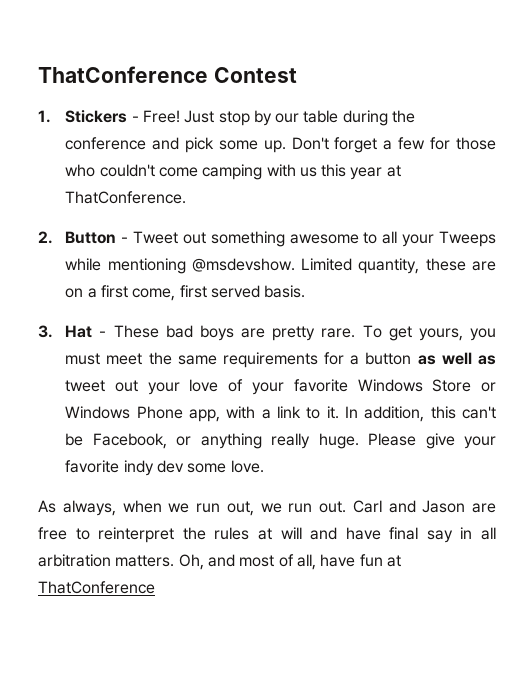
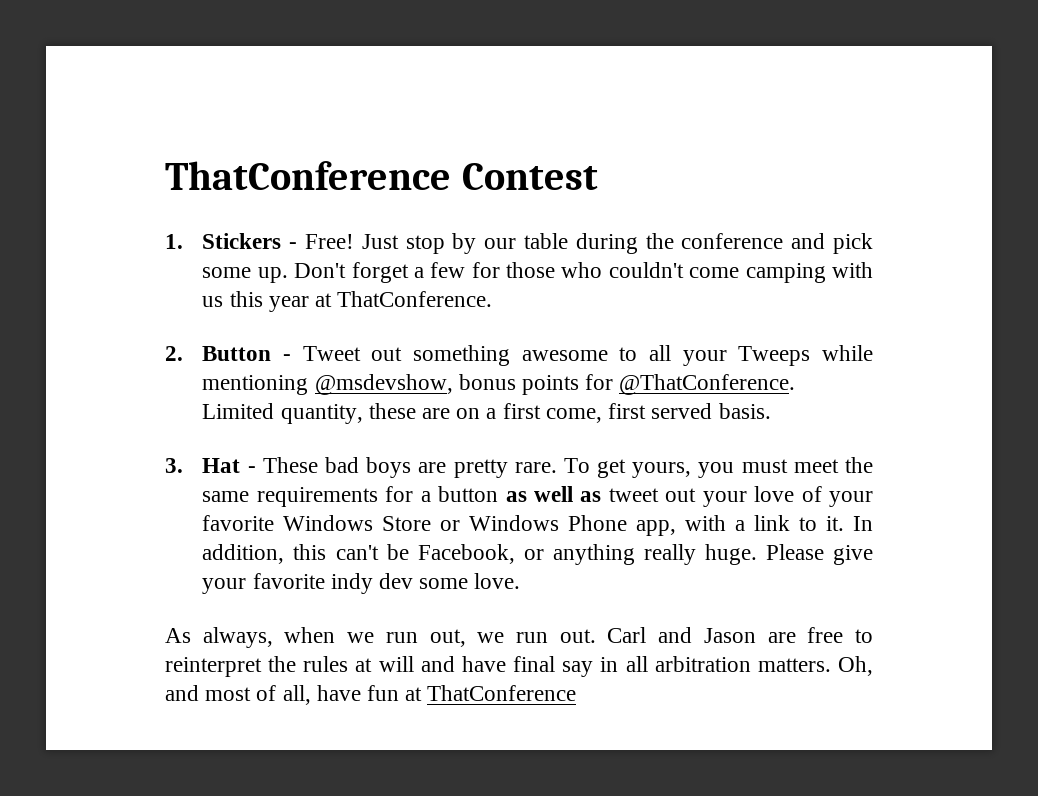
[191,258,295,272] @msdevshow. -> [314,374,796,395] @msdevshow, bonus points for @ThatConference.

